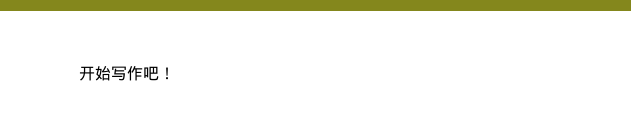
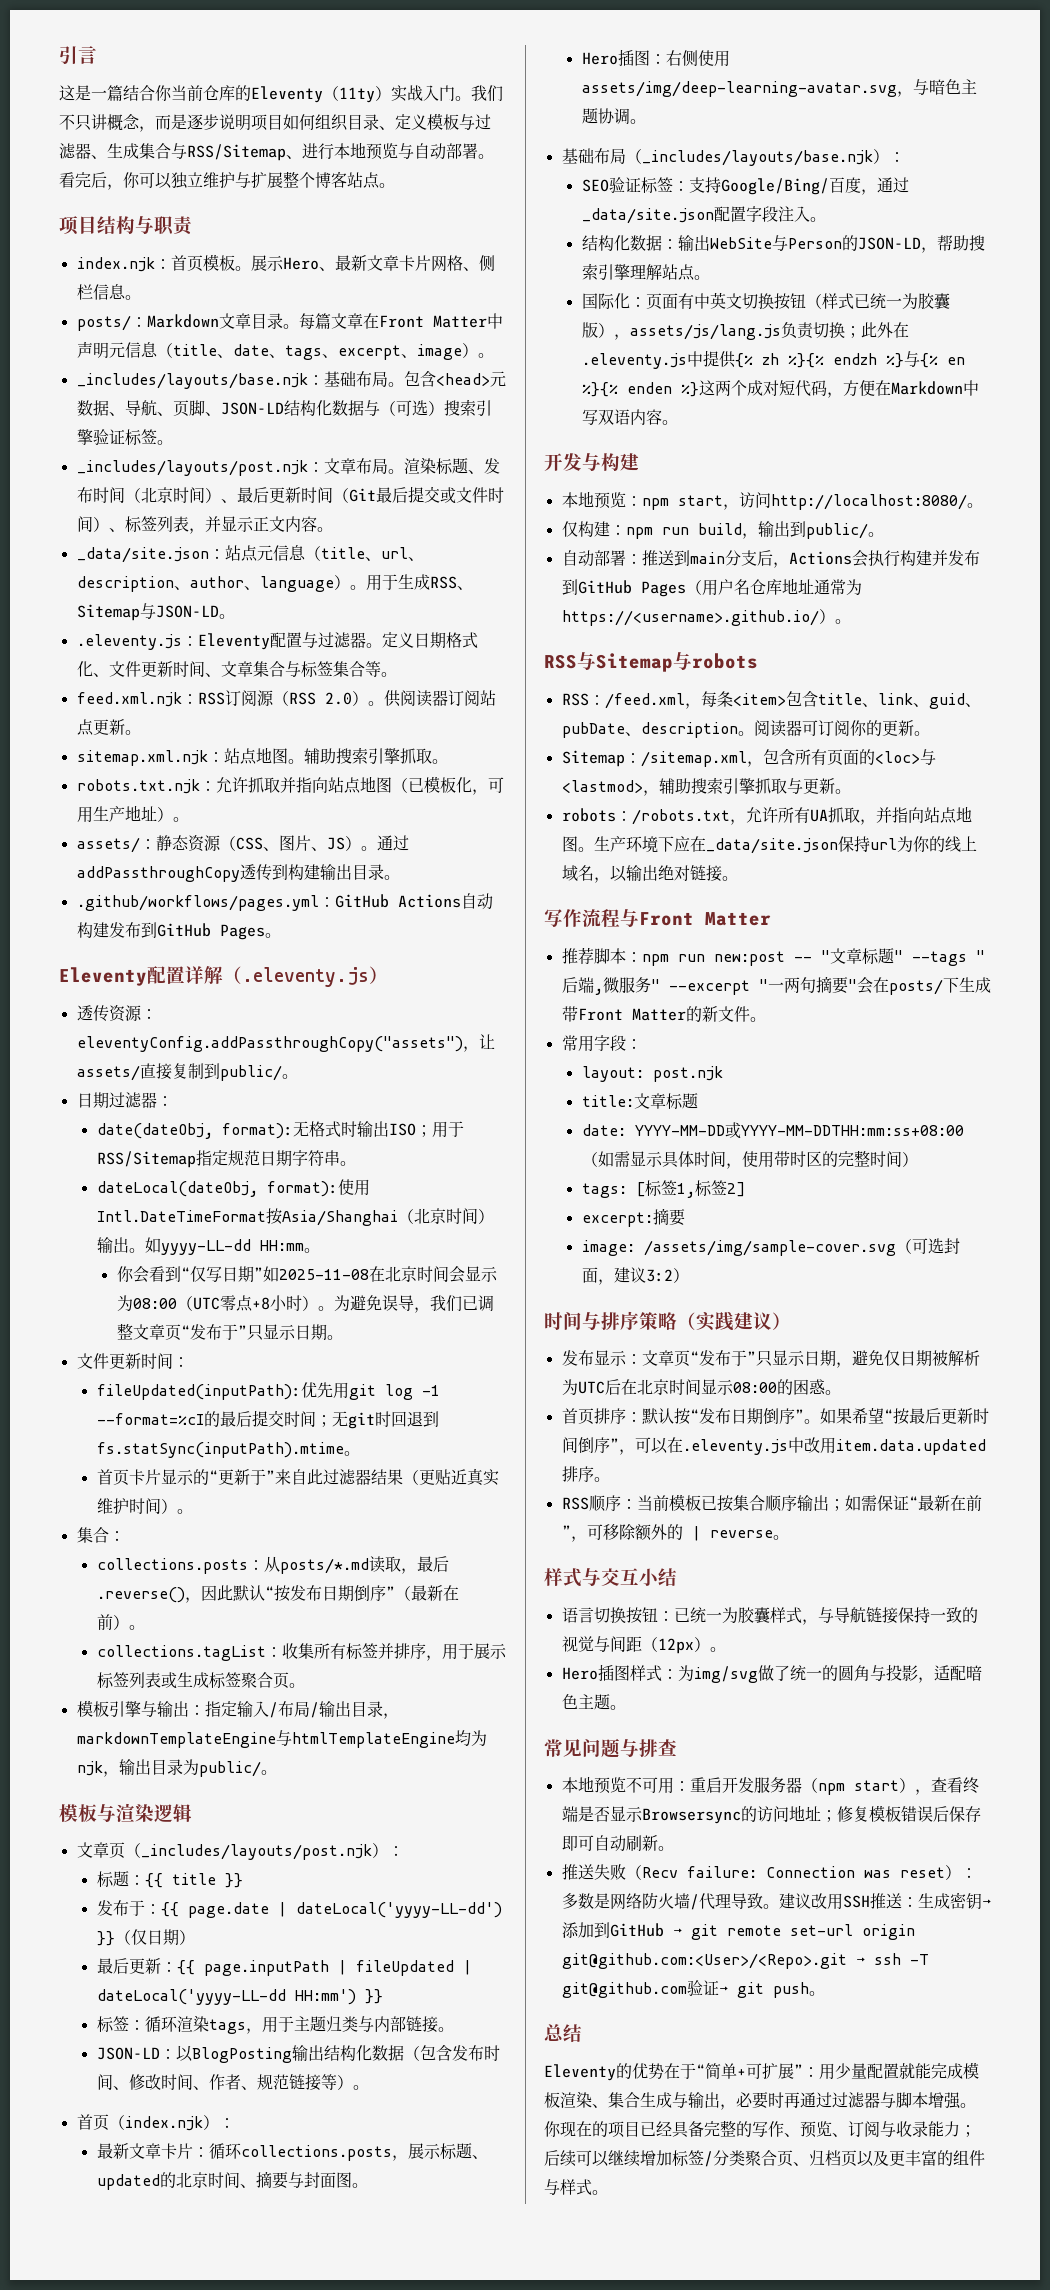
[79,66,175,81] 开始写作吧！ -> [59,46,97,65] [59,85,503,103] [59,113,491,132] [59,142,494,161] [59,171,395,190] [59,216,194,236] [76,254,495,272] [76,284,141,300] [76,313,503,331] [76,341,494,360] [76,371,506,389] [76,399,492,417] [76,429,173,446] [76,458,500,476] [76,486,504,504] [76,516,333,534] [76,545,424,563] [76,574,473,592] [76,603,235,621] [76,632,478,650] [76,661,397,678] [76,690,496,707] [76,719,141,736] [76,747,448,766] [76,776,504,795] [76,805,189,823] [76,835,409,853] [76,864,400,882] [76,893,493,911] [76,922,281,940] [59,966,388,987] [76,1005,157,1022] [76,1034,495,1052] [76,1063,298,1081] [76,1092,173,1108] [96,1121,464,1139] [96,1150,356,1168] [96,1179,370,1197] [96,1208,494,1226] [96,1237,320,1255] [116,1266,498,1283] [116,1295,494,1313] [116,1323,343,1341] [76,1353,189,1369] [96,1382,440,1400] [96,1410,439,1429] [96,1442,360,1458] [96,1468,499,1486] [96,1498,193,1514] [76,1527,125,1543] [96,1556,449,1574] [96,1585,459,1603] [96,1614,145,1630] [96,1643,507,1661] [96,1672,305,1689] [76,1700,399,1719] [76,1730,487,1748] [76,1759,277,1777] [59,1803,192,1823] [76,1842,404,1860] [96,1871,243,1888] [96,1900,502,1918] [96,1929,195,1946] [96,1958,472,1976] [96,1989,383,2005] [96,2016,454,2034] [96,2045,500,2063] [96,2074,369,2091] [76,2114,235,2131] [96,2143,488,2161] [96,2171,368,2190] [581,49,730,67] [581,79,977,97] [581,108,646,125] [561,148,905,166] [581,177,909,195] [581,206,826,224] [581,235,985,253] [581,263,710,281] [581,292,950,310] [581,322,909,340] [581,350,965,369] [581,380,979,398] [581,409,678,425] [544,453,639,471] [561,491,983,510] [561,521,884,539] [561,550,980,568] [561,578,862,597] [561,609,851,626] [544,652,758,672] [561,691,981,709] [561,720,930,738] [561,749,936,767] [561,777,851,796] [561,806,972,825] [561,836,977,854] [561,865,738,883] [544,909,771,928] [561,947,985,966] [561,976,991,995] [561,1006,766,1022] [561,1035,642,1052] [581,1066,723,1082] [581,1093,698,1110] [581,1122,964,1139] [581,1150,918,1169] [581,1180,745,1198] [581,1208,685,1227] [581,1238,960,1256] [581,1267,689,1285] [544,1311,791,1331] [561,1350,980,1368] [561,1379,841,1395] [561,1407,989,1425] [561,1437,986,1455] [561,1466,610,1482] [561,1494,982,1512] [561,1524,789,1542] [544,1568,677,1587] [561,1607,978,1625] [561,1636,726,1654] [561,1664,982,1683] [561,1694,626,1710] [544,1738,677,1758] [561,1776,979,1795] [561,1805,981,1824] [561,1835,674,1852] [561,1864,977,1880] [561,1892,991,1910] [561,1922,915,1940] [561,1953,929,1969] [561,1980,825,1998] [544,2024,582,2043] [544,2062,979,2081] [544,2092,976,2110] [544,2120,976,2138] [544,2150,985,2167] [544,2179,608,2195] 引言 // 这是一篇结合你当前仓库的Eleventy（11ty）实战入门。我们不只讲概念，而是逐步说明项目如何组织目录、定义模板与过滤器、生成集合与RSS/Sitemap、进行本地预览与自动部署。看完后，你可以独立维护与扩展整个博客站点。 // 项目结构与职责 // index.njk：首页模板。展示Hero、最新文章卡片网格、侧栏信息。 // posts/：Markdown文章目录。每篇文章在Front Matter中声明元信息（title、date、tags、excerpt、image）。 // _includes/layouts/base.njk：基础布局。包含<head>元数据、导航、页脚、JSON-LD结构化数据与（可选）搜索引擎验证标签。 // _includes/layouts/post.njk：文章布局。渲染标题、发布时间（北京时间）、最后更新时间（Git最后提交或文件时间）、标签列表，并显示正文内容。 // _data/site.json：站点元信息（title、url、description、author、language）。用于生成RSS、Sitemap与JSON-LD。 // .eleventy.js：Eleventy配置与过滤器。定义日期格式化、文件更新时间、文章集合与标签集合等。 // feed.xml.njk：RSS订阅源（RSS 2.0）。供阅读器订阅站点更新。 // sitemap.xml.njk：站点地图。辅助搜索引擎抓取。 // robots.txt.njk：允许抓取并指向站点地图（已模板化，可用生产地址）。 // assets/：静态资源（CSS、图片、JS）。通过addPassthroughCopy透传到构建输出目录。 // .github/workflows/pages.yml：GitHub Actions自动构建发布到GitHub Pages。 // Eleventy配置详解（.eleventy.js） // 透传资源：eleventyConfig.addPassthroughCopy("assets")，让assets/直接复制到public/。 // 日期过滤器： // date(dateObj, format):无格式时输出ISO；用于RSS/Sitemap指定规范日期字符串。 // dateLocal(dateObj, format):使用Intl.DateTimeFormat按Asia/Shanghai（北京时间）输出。如yyyy-LL-dd HH:mm。 // 你会看到“仅写日期”如2025-11-08在北京时间会显示为08:00（UTC零点+8小时）。为避免误导，我们已调整文章页“发布于”只显示日期。 // 文件更新时间： // fileUpdated(inputPath):优先用git log -1 --format=%cI的最后提交时间；无git时回退到fs.statSync(inputPath).mtime。 // 首页卡片显示的“更新于”来自此过滤器结果（更贴近真实维护时间）。 // 集合： // collections.posts：从posts/*.md读取，最后.reverse()，因此默认“按发布日期倒序”（最新在前）。 // collections.tagList：收集所有标签并排序，用于展示标签列表或生成标签聚合页。 // 模板引擎与输出：指定输入/布局/输出目录，markdownTemplateEngine与htmlTemplateEngine均为njk，输出目录为public/。 // 模板与渲染逻辑 // 文章页（_includes/layouts/post.njk）： // 标题：{{ title }} // 发布于：{{ page.date | dateLocal('yyyy-LL-dd') }}（仅日期） // 最后更新：{{ page.inputPath | fileUpdated | dateLocal('yyyy-LL-dd HH:mm') }} // 标签：循环渲染tags，用于主题归类与内部链接。 // JSON-LD：以BlogPosting输出结构化数据（包含发布时间、修改时间、作者、规范链接等）。 // 首页（index.njk）： // 最新文章卡片：循环collections.posts，展示标题、updated的北京时间、摘要与封面图。 // Hero插图：右侧使用assets/img/deep-learning-avatar.svg，与暗色主题协调。 // 基础布局（_includes/layouts/base.njk）： // SEO验证标签：支持Google/Bing/百度，通过_data/site.json配置字段注入。 // 结构化数据：输出WebSite与Person的JSON-LD，帮助搜索引擎理解站点。 // 国际化：页面有中英文切换按钮（样式已统一为胶囊版），assets/js/lang.js负责切换；此外在.eleventy.js中提供{% zh %}{% endzh %}与{% en %}{% enden %}这两个成对短代码，方便在Markdown中写双语内容。 // 开发与构建 // 本地预览：npm start，访问http://localhost:8080/。 // 仅构建：npm run build，输出到public/。 // 自动部署：推送到main分支后，Actions会执行构建并发布到GitHub Pages（用户名仓库地址通常为https://<username>.github.io/）。 // RSS与Sitemap与robots // RSS：/feed.xml，每条<item>包含title、link、guid、pubDate、description。阅读器可订阅你的更新。 // Sitemap：/sitemap.xml，包含所有页面的<loc>与<lastmod>，辅助搜索引擎抓取与更新。 // robots：/robots.txt，允许所有UA抓取，并指向站点地图。生产环境下应在_data/site.json保持url为你的线上域名，以输出绝对链接。 // 写作流程与Front Matter // 推荐脚本：npm run new:post -- "文章标题" --tags "后端,微服务" --excerpt "一两句摘要"会在posts/下生成带Front Matter的新文件。 // 常用字段： // layout: post.njk // title:文章标题 // date: YYYY-MM-DD或YYYY-MM-DDTHH:mm:ss+08:00（如需显示具体时间，使用带时区的完整时间） // tags: [标签1,标签2] // excerpt:摘要 // image: /assets/img/sample-cover.svg（可选封面，建议3:2） // 时间与排序策略（实践建议） // 发布显示：文章页“发布于”只显示日期，避免仅日期被解析为UTC后在北京时间显示08:00的困惑。 // 首页排序：默认按“发布日期倒序”。如果希望“按最后更新时间倒序”，可以在.eleventy.js中改用item.data.updated排序。 // RSS顺序：当前模板已按集合顺序输出；如需保证“最新在前”，可移除额外的 | reverse。 // 样式与交互小结 // 语言切换按钮：已统一为胶囊样式，与导航链接保持一致的视觉与间距（12px）。 // Hero插图样式：为img/svg做了统一的圆角与投影，适配暗色主题。 // 常见问题与排查 // 本地预览不可用：重启开发服务器（npm start），查看终端是否显示Browsersync的访问地址；修复模板错误后保存即可自动刷新。 // 推送失败（Recv failure: Connection was reset）：多数是网络防火墙/代理导致。建议改用SSH推送：生成密钥→添加到GitHub → git remote set-url origin git@github.com:<User>/<Repo>.git → ssh -T git@github.com验证→ git push。 // 总结 // Eleventy的优势在于“简单+可扩展”：用少量配置就能完成模板渲染、集合生成与输出，必要时再通过过滤器与脚本增强。你现在的项目已经具备完整的写作、预览、订阅与收录能力；后续可以继续增加标签/分类聚合页、归档页以及更丰富的组件与样式。

